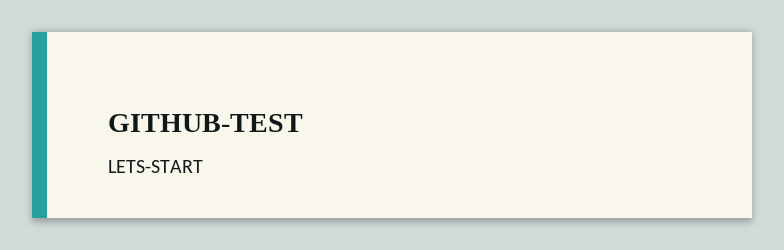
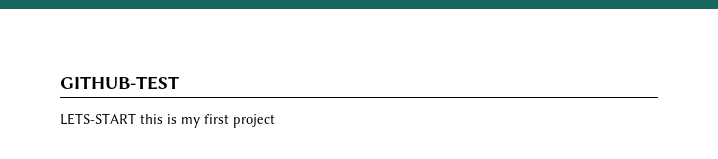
(203, 166) none -> [140,114,275,128] this is my first project

